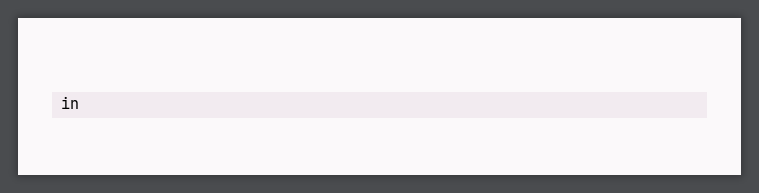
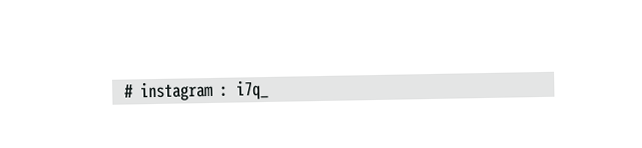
[61,96,79,109] in -> [124,79,269,102] # instagram : i7q_

